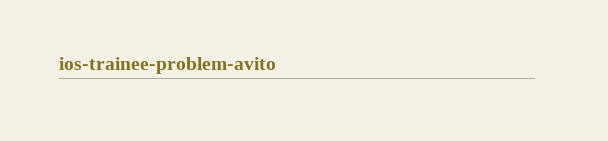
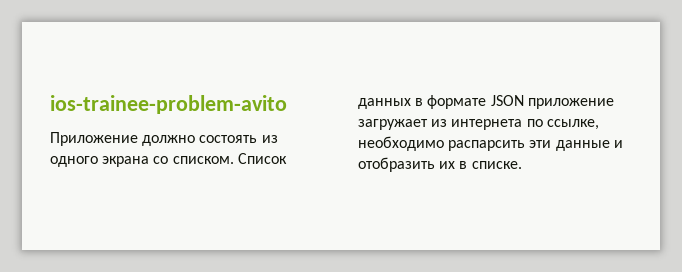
(276, 65) none -> [50,132,278,146] [50,153,287,167] [358,95,614,109] [358,119,599,130] [358,136,623,151] [358,157,522,172] // Приложение должно состоять из одного экрана со списком. Список данных в формате JSON приложение загружает из интернета по ссылке, необходимо распарсить эти данные и отобразить их в списке.

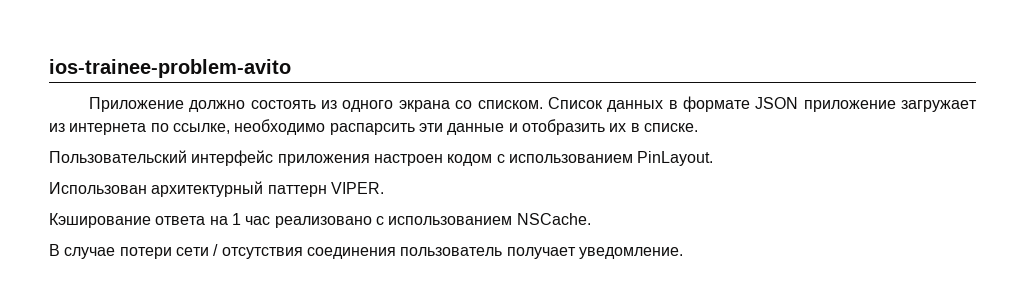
(522, 165) none -> [49,150,714,166] [49,181,384,197] [49,213,591,228] [49,244,683,259] // Пользовательский интерфейс приложения настроен кодом с использованием PinLayout. // Использован архитектурный паттерн VIPER. // Кэширование ответа на 1 час реализовано с использованием NSCache. // В случае потери сети / отсутствия соединения пользователь получает уведомление.

